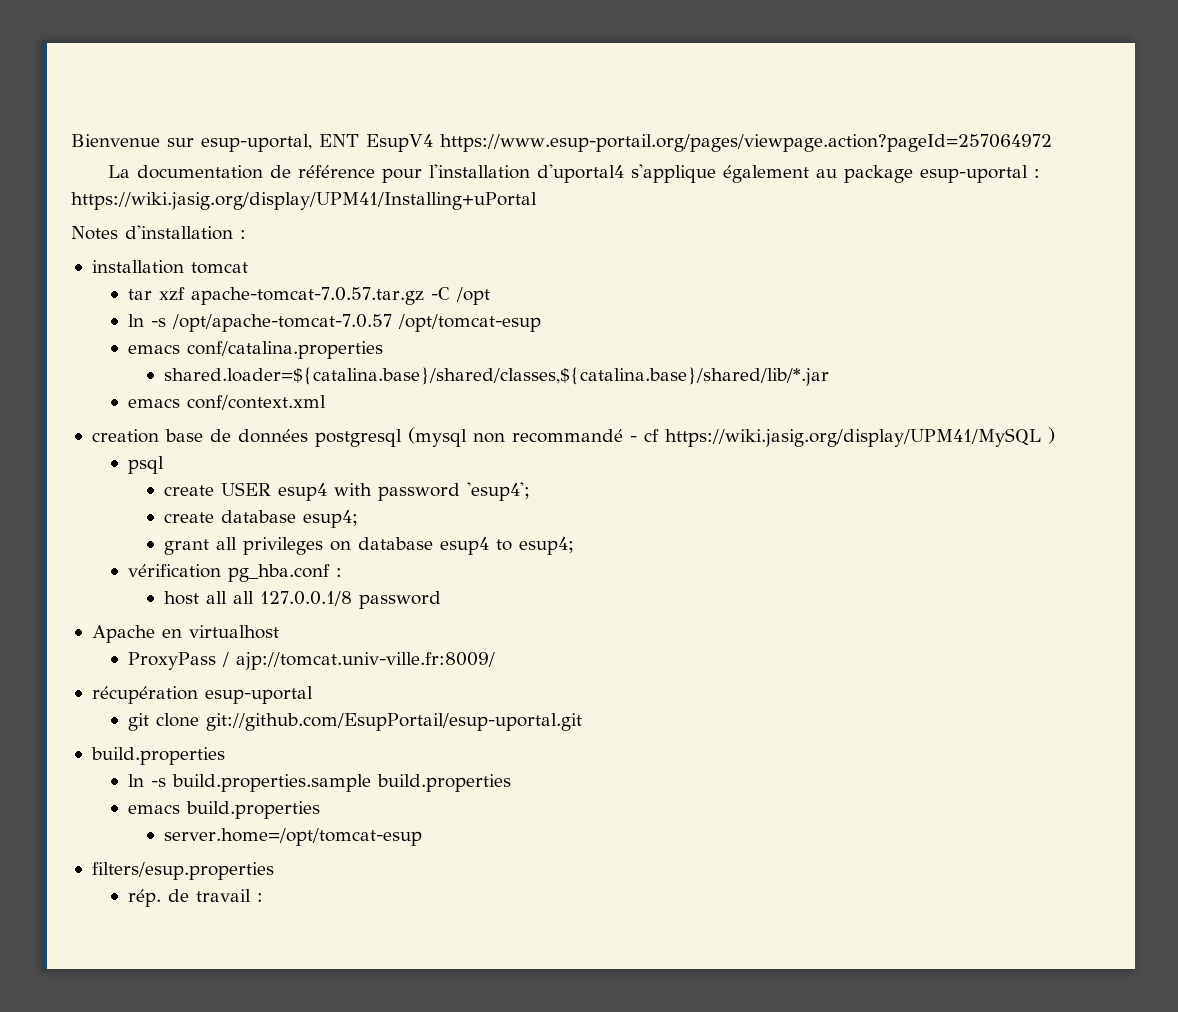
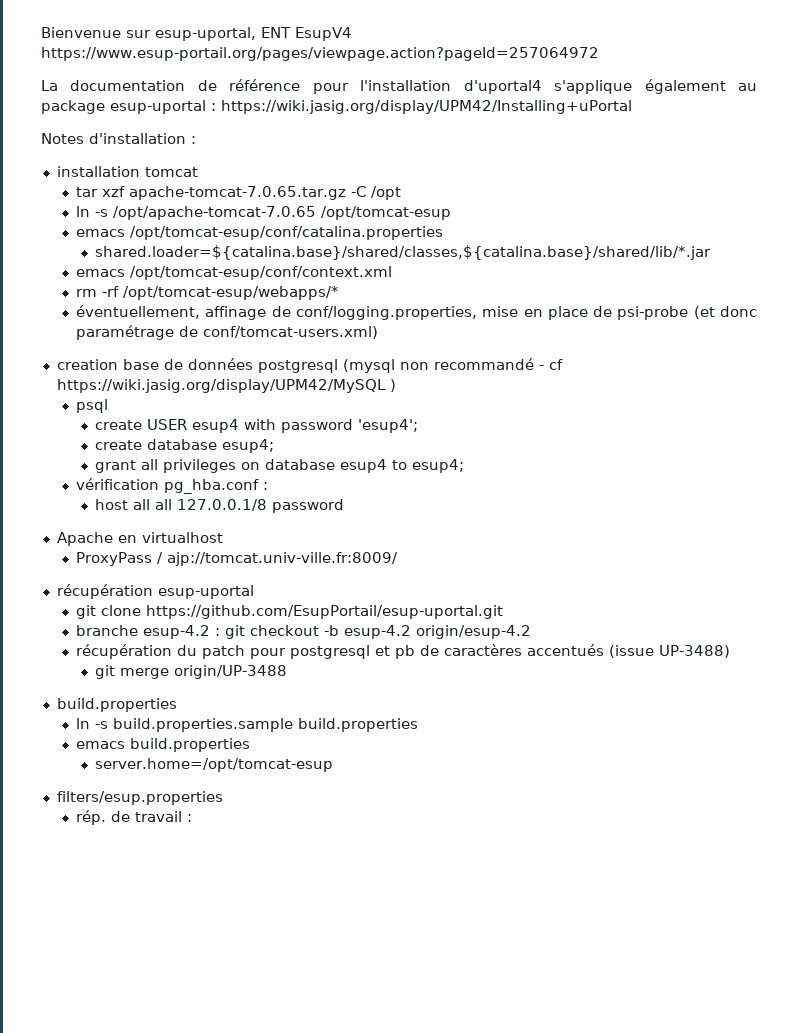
[71,192,537,210] https://wiki.jasig.org/display/UPM41/Installing+uPortal -> [221,100,632,114] https://wiki.jasig.org/display/UPM42/Installing+uPortal
[191,287,425,305] apache-tomcat-7.0.57.tar.gz -> [129,186,347,200] apache-tomcat-7.0.65.tar.gz
[172,314,393,332] /opt/apache-tomcat-7.0.57 -> [113,206,317,220] /opt/apache-tomcat-7.0.65
[187,341,384,359] conf/catalina.properties -> [130,226,444,240] /opt/tomcat-esup/conf/catalina.properties
[187,395,327,410] conf/context.xml -> [130,266,393,280] [76,286,340,300] [76,305,757,320] [76,325,379,340] /opt/tomcat-esup/conf/context.xml // rm -rf /opt/tomcat-esup/webapps/* // éventuellement, affinage de conf/logging.properties, mise en place de psi-probe (et donc paramétrage de conf/tomcat-users.xml)
[664,428,1041,447] https://wiki.jasig.org/display/UPM41/MySQL -> [56,379,386,393] https://wiki.jasig.org/display/UPM42/MySQL
[206,713,583,731] git://github.com/EsupPortail/esup-uportal.git -> [146,605,504,619] [76,625,532,639] [76,644,731,659] [95,665,288,679] https://github.com/EsupPortail/esup-uportal.git // branche esup-4.2 : git checkout -b esup-4.2 origin/esup-4.2 // récupération du patch pour postgresql et pb de caractères accentués (issue UP-3488) // git merge origin/UP-3488

